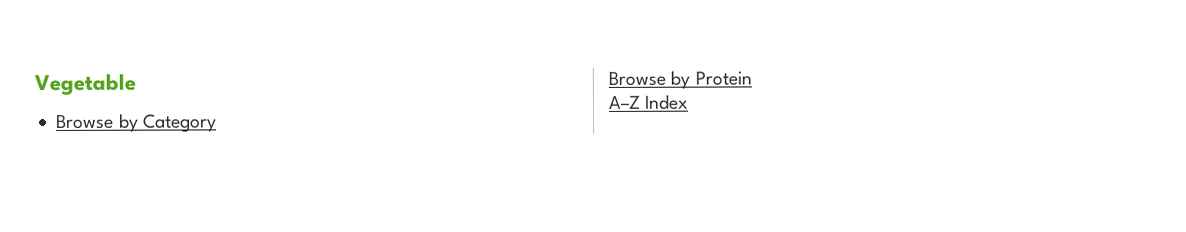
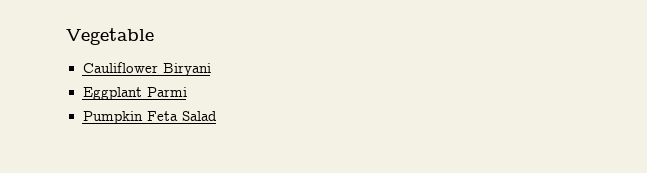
[55,113,217,133] [608,70,752,90] [608,94,689,110] Browse by Category // Browse by Protein // A–Z Index -> [82,62,211,76] [82,87,187,100] [82,111,217,124] Cauliflower Biryani // Eggplant Parmi // Pumpkin Feta Salad

